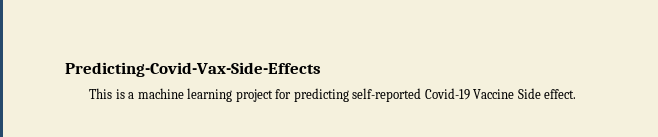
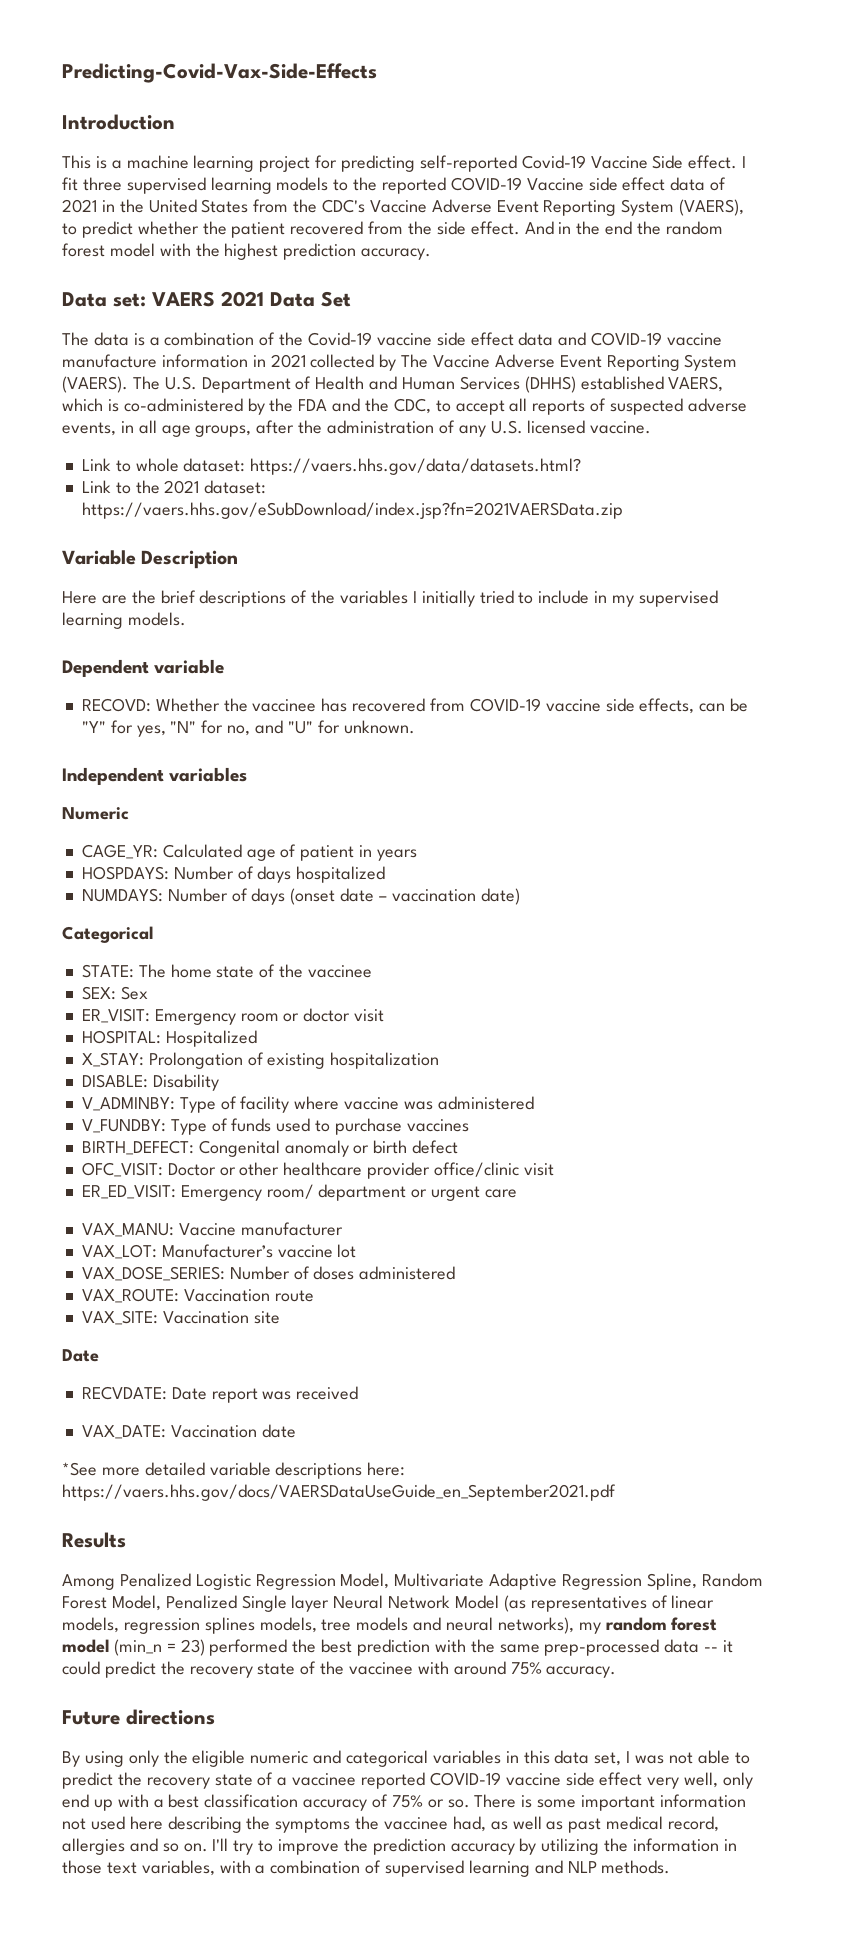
(321, 69) none -> [62,114,175,130] // Introduction
(577, 94) none -> [742,156,747,168] [62,177,727,194] [62,199,745,216] [62,221,723,238] [62,243,432,260] [62,291,351,307] [62,332,723,346] [62,354,738,371] [62,376,724,393] [62,398,747,415] [62,420,652,437] [81,458,582,475] [81,480,267,494] [81,502,623,519] [62,550,239,569] [62,590,718,607] [62,612,186,629] [62,659,225,677] [81,698,749,714] [81,720,415,737] [62,767,248,785] [62,807,129,820] [81,844,417,861] [81,866,386,883] [81,888,520,905] [62,926,153,943] [81,964,372,978] [81,986,148,1000] [81,1008,385,1025] [81,1030,257,1047] [81,1052,440,1069] [81,1074,219,1091] [81,1096,534,1113] [81,1118,469,1135] [81,1140,459,1157] [81,1162,554,1179] [81,1184,517,1201] [81,1222,343,1237] [81,1244,357,1259] [81,1266,456,1281] [81,1288,314,1303] [81,1310,280,1325] [62,1349,99,1362] [81,1386,359,1403] [81,1424,296,1439] [62,1462,406,1479] [62,1484,616,1501] [62,1532,126,1548] [62,1573,763,1590] [62,1595,715,1612] [62,1617,718,1634] [62,1639,734,1656] [62,1661,617,1678] [62,1709,215,1725] [62,1750,750,1767] [62,1772,754,1789] [62,1794,746,1811] [62,1816,720,1833] [62,1838,737,1855] [62,1860,671,1877] I fit three supervised learning models to the reported COVID-19 Vaccine side effect data of 2021 in the United States from the CDC's Vaccine Adverse Event Reporting System (VAERS), to predict whether the patient recovered from the side effect. And in the end the random forest model with the highest prediction accuracy. // Data set: VAERS 2021 Data Set // The data is a combination of the Covid-19 vaccine side effect data and COVID-19 vaccine manufacture information in 2021 collected by The Vaccine Adverse Event Reporting System (VAERS). The U.S. Department of Health and Human Services (DHHS) established VAERS, which is co-administered by the FDA and the CDC, to accept all reports of suspected adverse events, in all age groups, after the administration of any U.S. licensed vaccine. // Link to whole dataset: https://vaers.hhs.gov/data/datasets.html? // Link to the 2021 dataset: https://vaers.hhs.gov/eSubDownload/index.jsp?fn=2021VAERSData.zip // Variable Description // Here are the brief descriptions of the variables I initially tried to include in my supervised learning models. // Dependent variable // RECOVD: Whether the vaccinee has recovered from COVID-19 vaccine side effects, can be "Y" for yes, "N" for no, and "U" for unknown. // Independent variables // Numeric // CAGE_YR: Calculated age of patient in years // HOSPDAYS: Number of days hospitalized // NUMDAYS: Number of days (onset date – vaccination date) // Categorical // STATE: The home state of the vaccinee // SEX: Sex // ER_VISIT: Emergency room or doctor visit // HOSPITAL: Hospitalized // X_STAY: Prolongation of existing hospitalization // DISABLE: Disability // V_ADMINBY: Type of facility where vaccine was administered // V_FUNDBY: Type of funds used to purchase vaccines // BIRTH_DEFECT: Congenital anomaly or birth defect // OFC_VISIT: Doctor or other healthcare provider office/clinic visit // ER_ED_VISIT: Emergency room/ department or urgent care // VAX_MANU: Vaccine manufacturer // VAX_LOT: Manufacturer’s vaccine lot // VAX_DOSE_SERIES: Number of doses administered // VAX_ROUTE: Vaccination route // VAX_SITE: Vaccination site // Date // RECVDATE: Date report was received // VAX_DATE: Vaccination date // *See more detailed variable descriptions here: https://vaers.hhs.gov/docs/VAERSDataUseGuide_en_September2021.pdf // Results // Among Penalized Logistic Regression Model, Multivariate Adaptive Regression Spline, Random Forest Model, Penalized Single layer Neural Network Model (as representatives of linear models, regression splines models, tree models and neural networks), my random forest model (min_n = 23) performed the best prediction with the same prep-processed data -- it could predict the recovery state of the vaccinee with around 75% accuracy. // Future directions // By using only the eligible numeric and categorical variables in this data set, I was not able to predict the recovery state of a vaccinee reported COVID-19 vaccine side effect very well, only end up with a best classification accuracy of 75% or so. There is some important information not used here describing the symptoms the vaccinee had, as well as past medical record, allergies and so on. I'll try to improve the prediction accuracy by utilizing the information in those text variables, with a combination of supervised learning and NLP methods.

